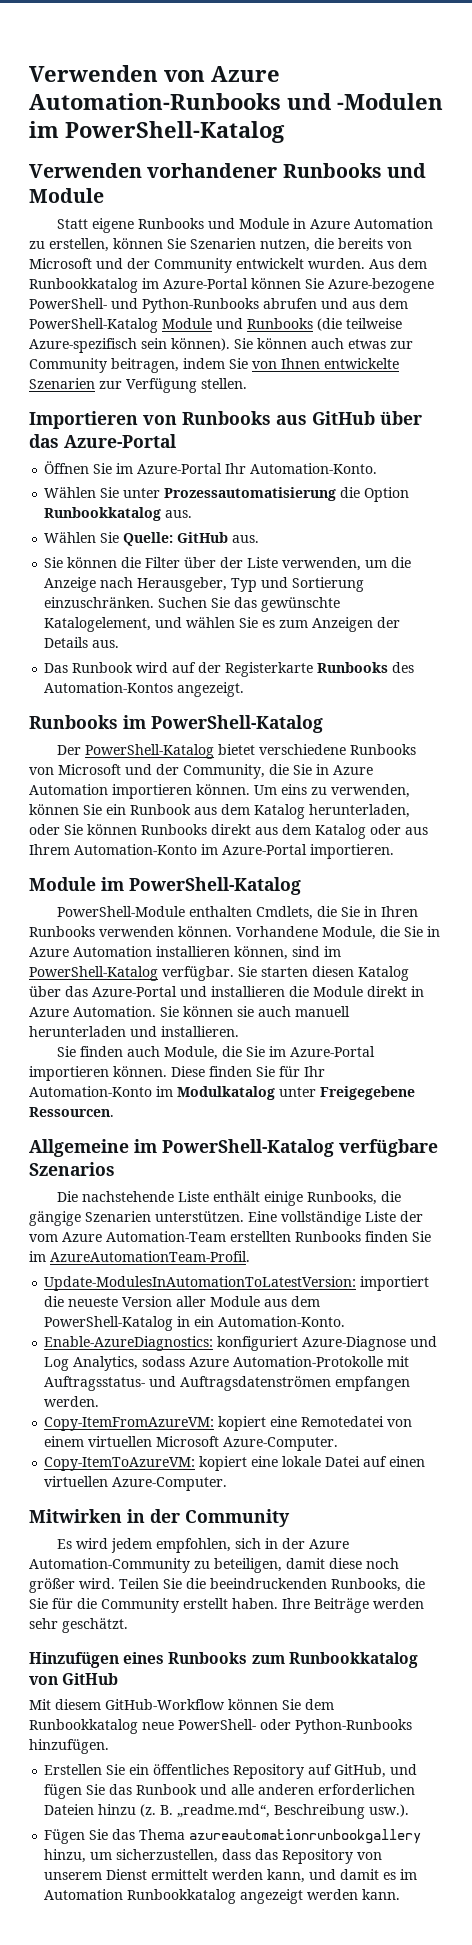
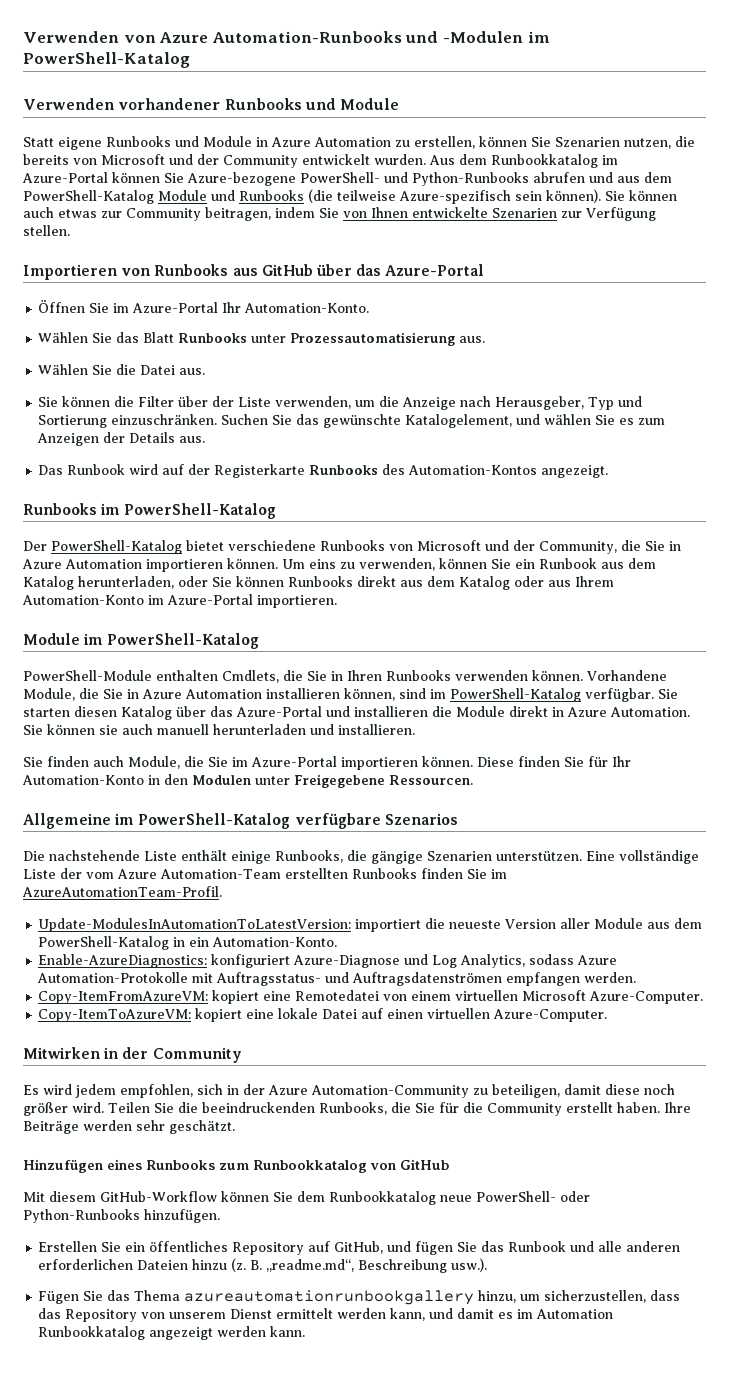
[123,487,410,502] [44,507,162,521] unter Prozessautomatisierung die Option Runbookkatalog -> [116,332,456,346] das Blatt Runbooks unter Prozessautomatisierung
[123,532,229,546] Quelle: GitHub -> [116,364,176,375] die Datei
[156,1086,275,1100] im Modulkatalog -> [148,774,251,785] in den Modulen

